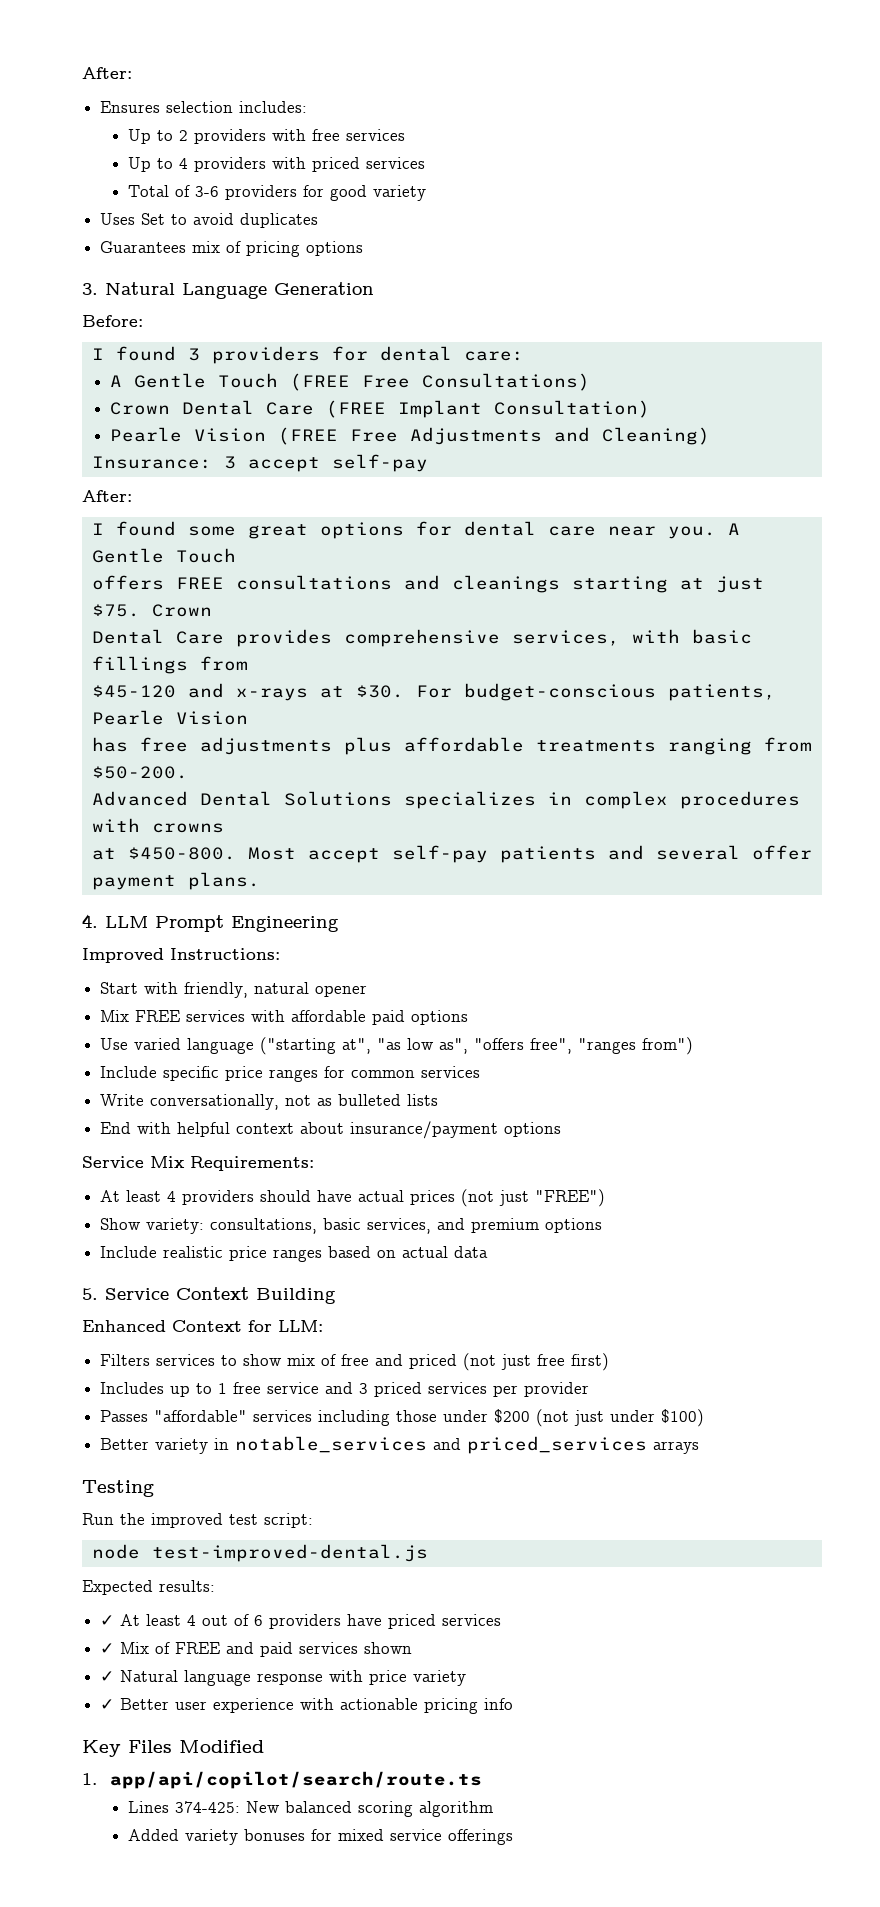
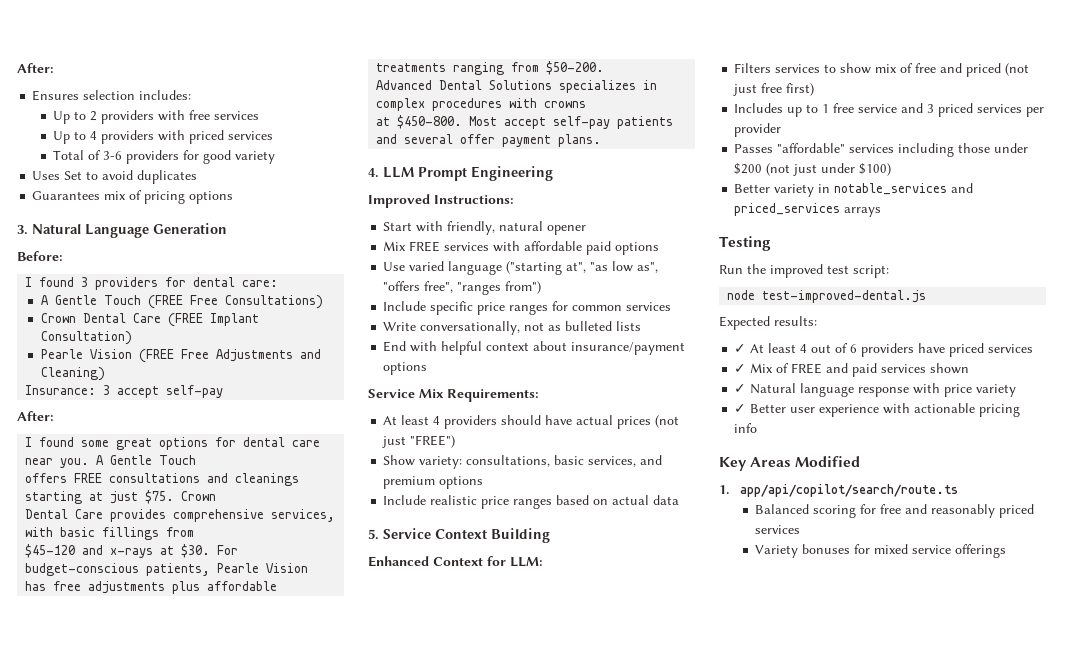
[128,1740,172,1753] Files -> [750,457,792,467] Areas
[128,1801,494,1817] [128,1829,239,1845] Lines 374-425: New balanced scoring algorithm // Added variety -> [755,504,1035,518] [755,525,801,534] [755,545,799,558] Balanced scoring for free and reasonably priced services // Variety

